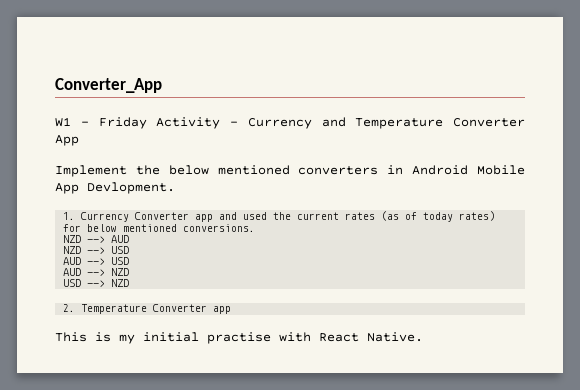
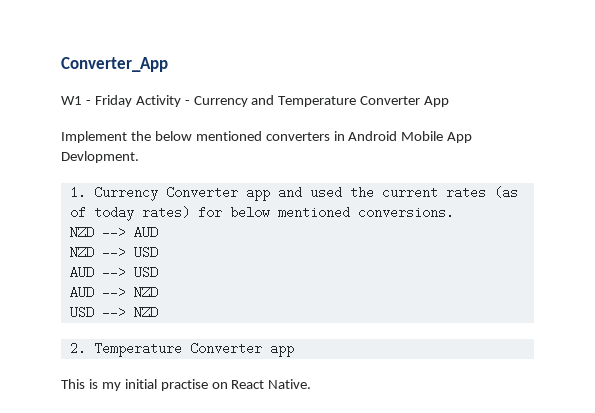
[279,332,311,342] with -> [211,382,228,389] on

